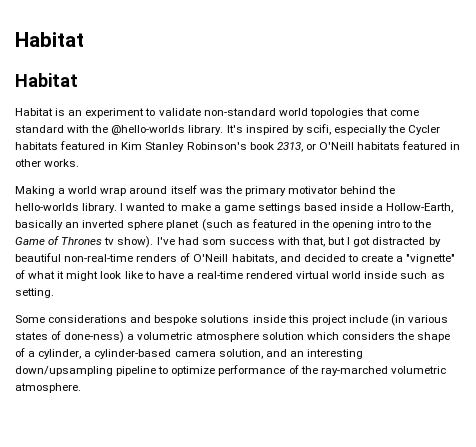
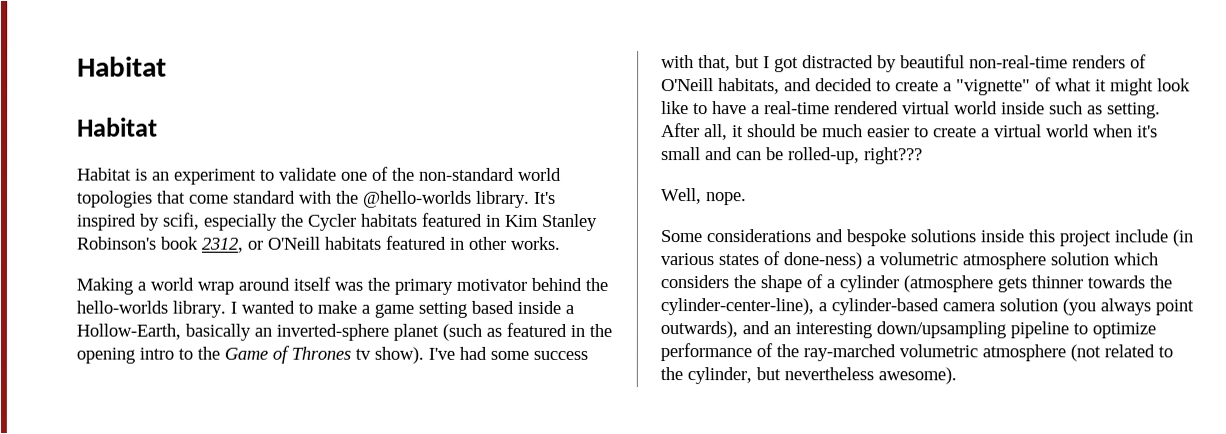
(201, 112) none -> [341,166,415,181] one of the
[276,142,303,152] 2313, -> [201,237,243,253] 2312,
[257,203,301,213] settings -> [418,301,467,318] setting
[82,220,164,230] inverted sphere -> [276,323,389,341] inverted-sphere
[201,239,226,245] som -> [490,350,529,360] some
(54, 293) none -> [661,123,1158,141] [661,147,923,165] [661,188,747,206] After all, it should be much easier to create a virtual world when it's small and can be rolled-up, right??? // Well, nope.
[38,349,263,359] cylinder, a cylinder-based camera solution, -> [839,275,1172,293] [660,298,1194,316] [660,321,738,339] cylinder (atmosphere gets thinner towards the cylinder-center-line), a cylinder-based camera solution (you always point outwards),
[15,383,81,393] atmosphere. -> [982,344,1173,362] [660,367,957,385] atmosphere (not related to the cylinder, but nevertheless awesome).

